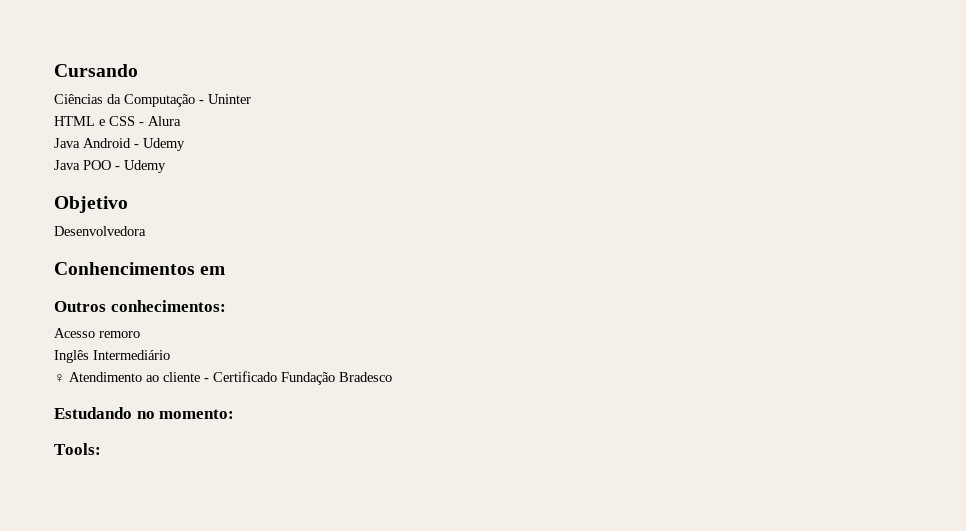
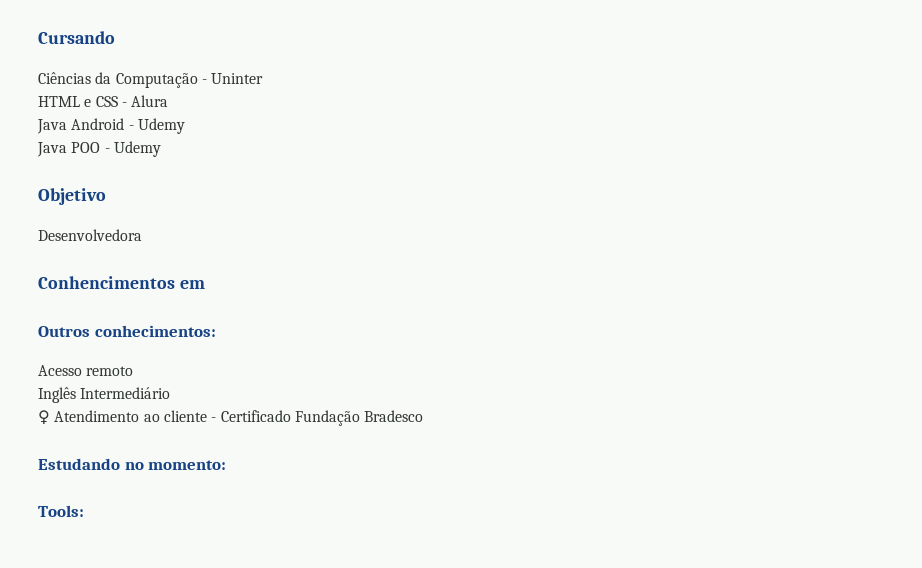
[99,331,140,338] remoro -> [86,366,134,376] remoto

